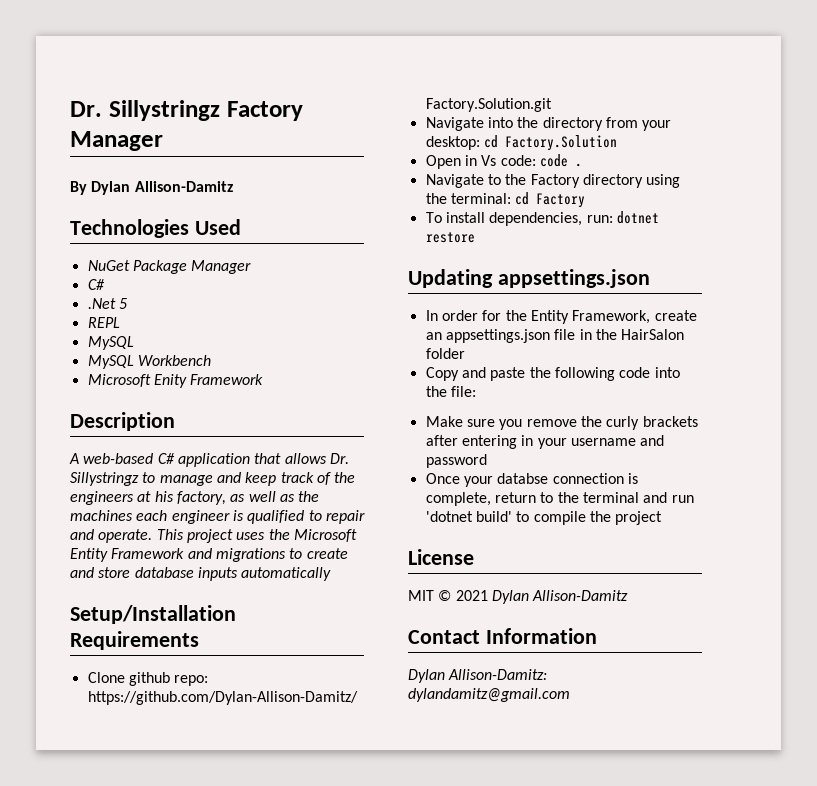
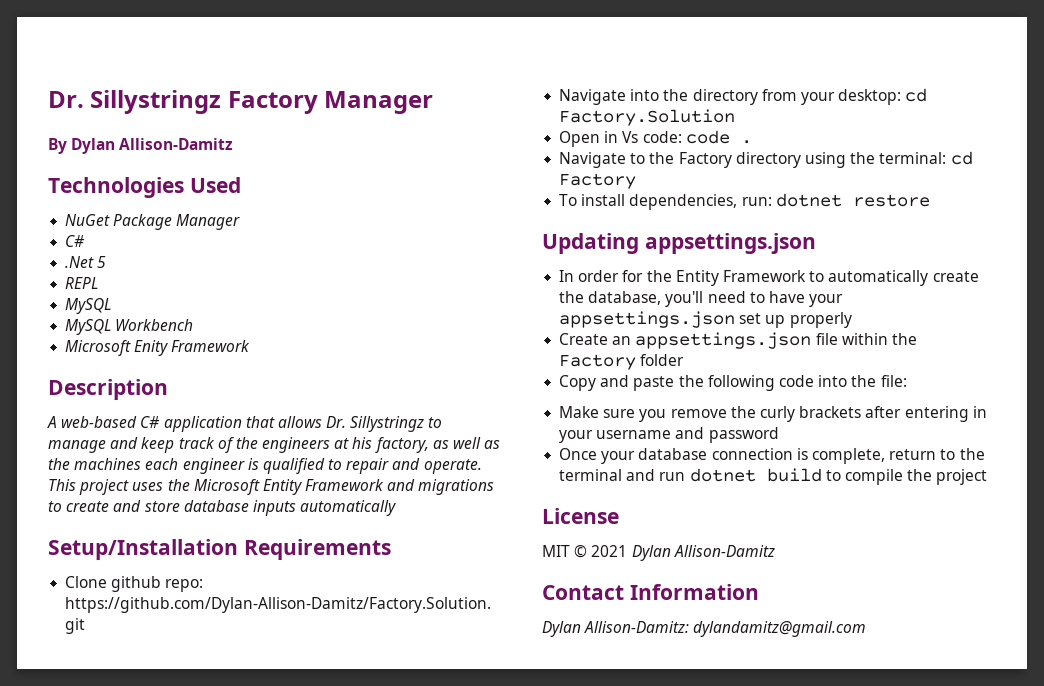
[572,310,697,324] [425,329,685,343] Framework, create an appsettings.json file in the HairSalon -> [722,270,979,286] [559,291,844,307] [559,311,852,328] [559,332,917,349] [559,354,637,370] Framework to automatically create the database, you'll need to have your appsettings.json set up properly // Create an appsettings.json file within the Factory
[497,473,549,484] databse -> [638,448,708,460] database
[425,511,512,522] 'dotnet build' -> [689,468,822,482] dotnet build

